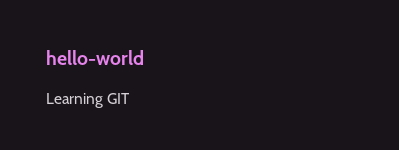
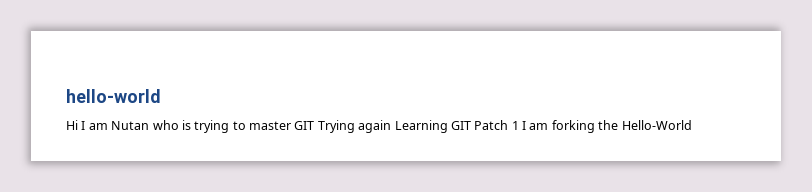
[46,93,131,108] Learning GIT -> [66,120,692,133] Hi I am Nutan who is trying to master GIT Trying again Learning GIT Patch 1 I am forking the Hello-World

